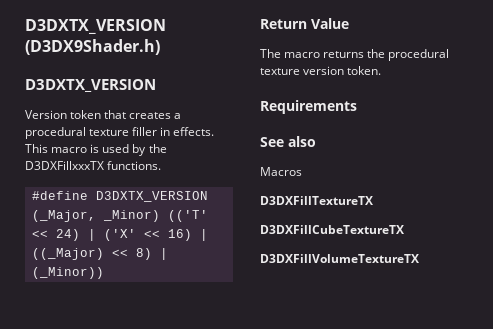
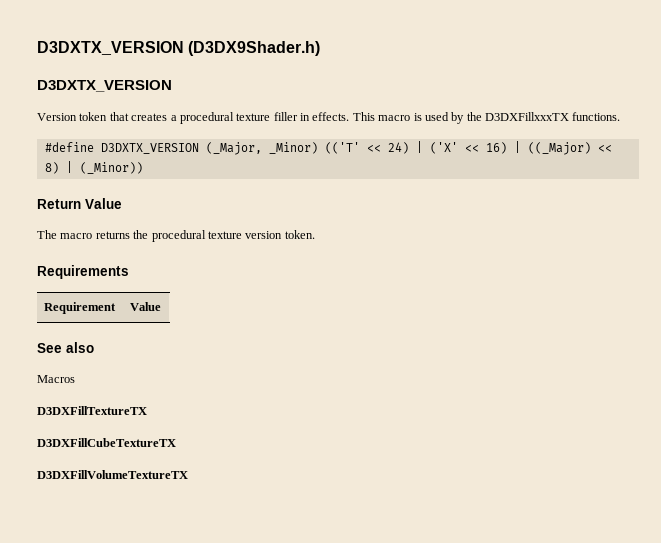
(357, 107) none -> [44,302,117,314] [130,302,162,311] // Requirement | Value

